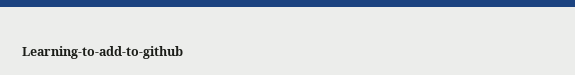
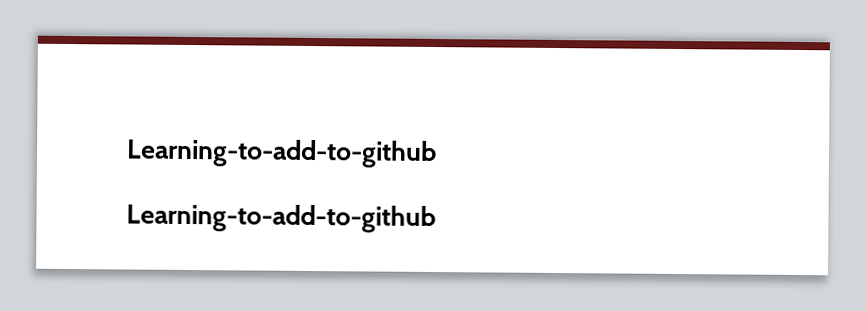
[22,46,183,59] Learning-to-add-to-github -> [126,138,437,169] [126,203,436,234] Learning-to-add-to-github // Learning-to-add-to-github

